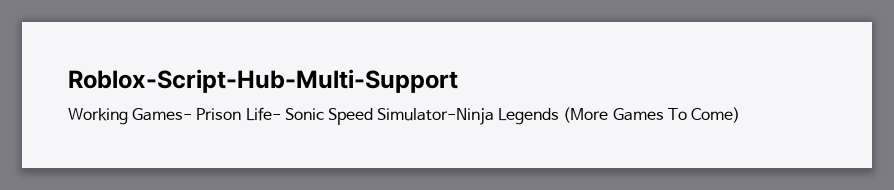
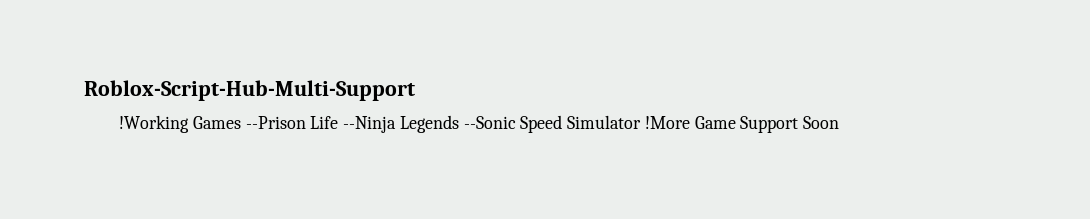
[68,107,741,125] Working Games- Prison Life- Sonic Speed Simulator-Ninja Legends (More Games To Come) -> [119,115,840,133] !Working Games --Prison Life --Ninja Legends --Sonic Speed Simulator !More Game Support Soon

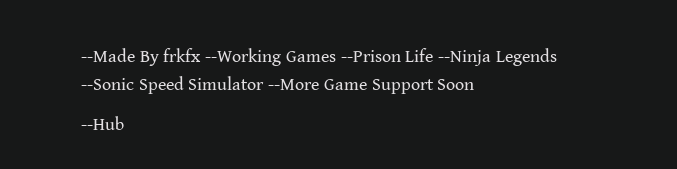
[84,80,415,101] [119,115,190,133] Roblox-Script-Hub-Multi-Support // !Working -> [81,48,282,66] --Made By frkfx --Working
[644,116,690,129] !More -> [268,79,320,90] --More
(840, 122) none -> [81,116,124,130] // --Hub

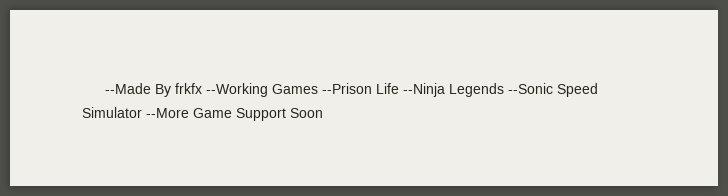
[81,116,124,130] // --Hub -> (323, 113) none

